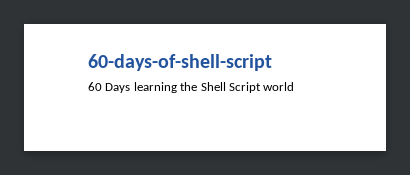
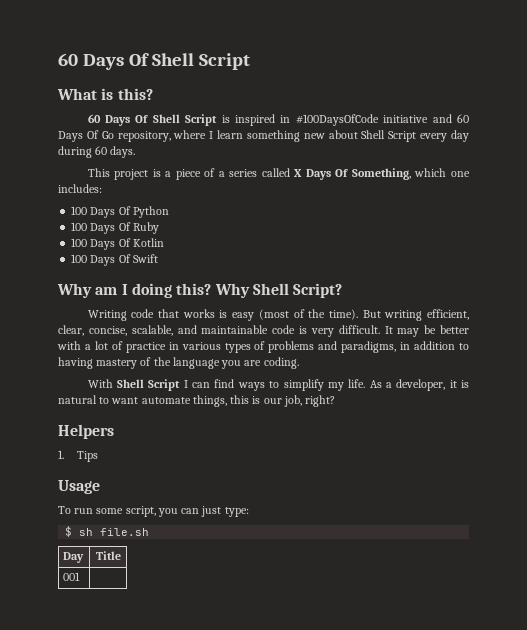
[88,54,272,71] [88,82,295,93] 60-days-of-shell-script // 60 Days learning the Shell Script world -> [58,53,250,70] [57,88,153,100] [87,114,470,126] [58,130,470,142] [58,146,136,158] [87,168,470,180] [58,184,102,193] [71,206,169,218] [71,222,159,234] [71,238,164,250] [71,254,158,266] [57,283,343,298] [87,309,470,321] [58,325,469,337] [57,341,470,353] [58,357,299,369] [87,379,470,391] [58,395,336,407] [58,424,114,439] [58,450,98,462] [58,480,100,494] [58,506,249,517] [65,526,150,537] [63,552,85,563] [95,551,121,560] [63,572,81,581] 60 Days Of Shell Script // What is this? // 60 Days Of Shell Script is inspired in #100DaysOfCode initiative and 60 Days Of Go repository, where I learn something new about Shell Script every day during 60 days. // This project is a piece of a series called X Days Of Something, which one includes: // 100 Days Of Python // 100 Days Of Ruby // 100 Days Of Kotlin // 100 Days Of Swift // Why am I doing this? Why Shell Script? // Writing code that works is easy (most of the time). But writing efficient, clear, concise, scalable, and maintainable code is very difficult. It may be better with a lot of practice in various types of problems and paradigms, in addition to having mastery of the language you are coding. // With Shell Script I can find ways to simplify my life. As a developer, it is natural to want automate things, this is our job, right? // Helpers // 1. Tips // Usage // To run some script, you can just type: // $ sh file.sh // Day | Title // 001 |

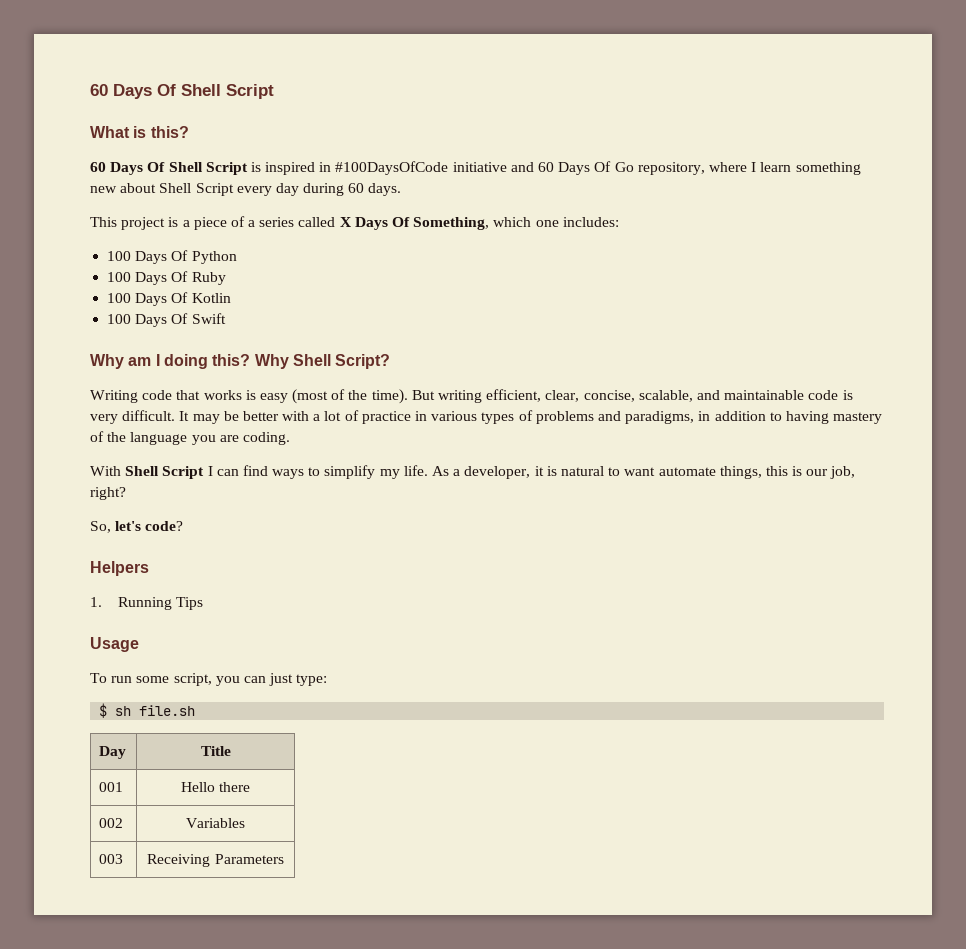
(336, 401) none -> [90,521,184,533] // So, let's code?
(64, 454) none -> [117,597,172,610] Running
(81, 576) none -> [180,782,251,792] [99,818,124,828] [186,818,245,828] [99,854,124,864] [147,854,284,867] Hello there // 002 | Variables // 003 | Receiving Parameters

